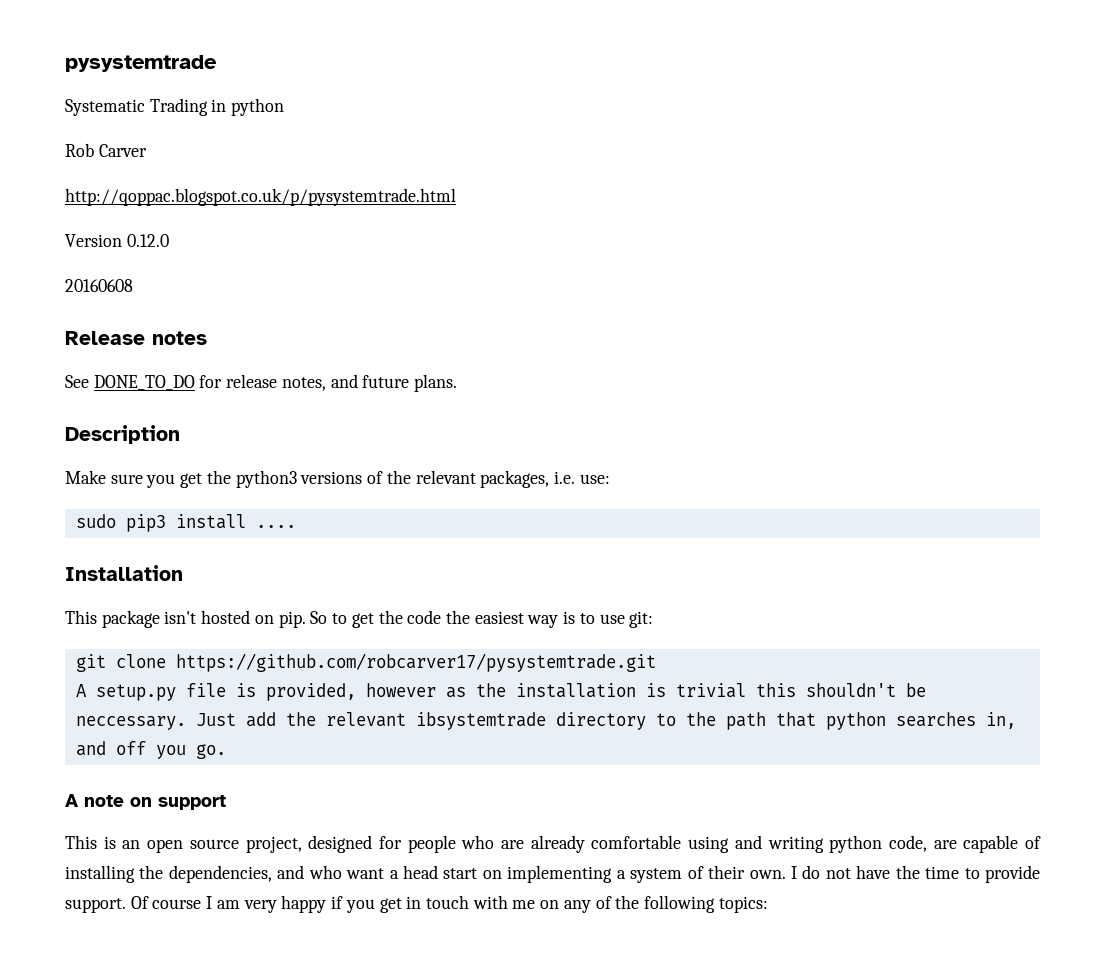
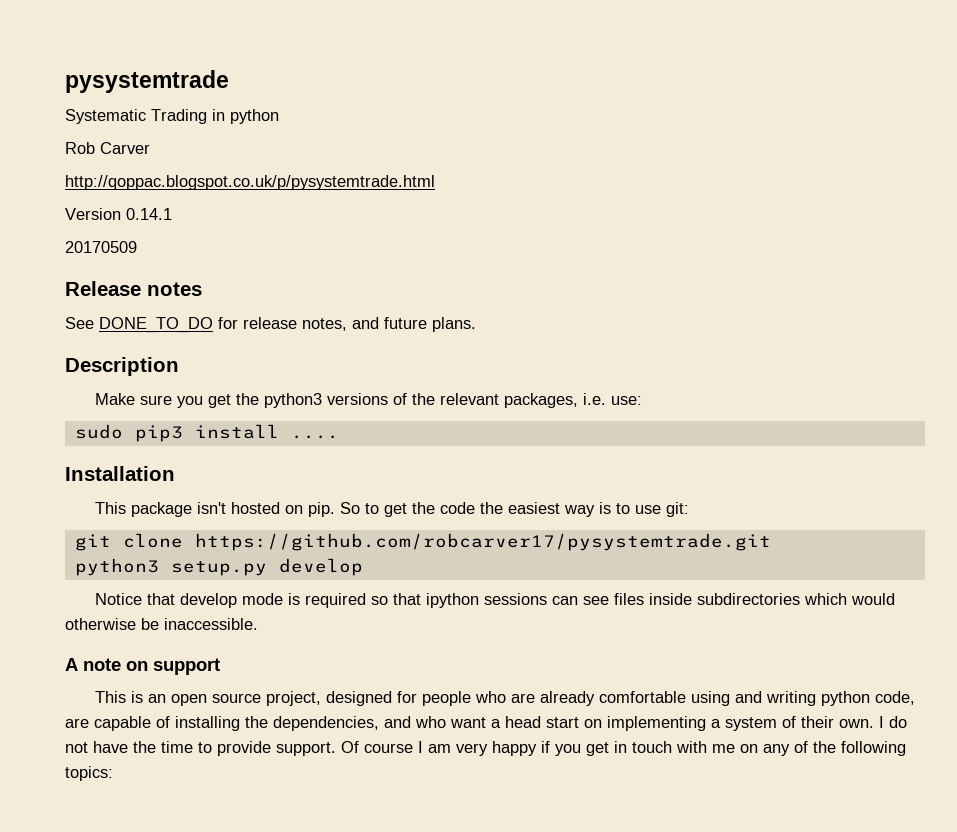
[126,234,169,247] [65,279,133,292] 0.12.0 // 20160608 -> [126,208,172,220] [65,241,137,253] 0.14.1 // 20170509
[75,683,926,701] [75,712,1016,730] [75,741,226,759] A setup.py file is provided, however as the installation is trivial this shouldn't be neccessary. Just add the relevant ibsystemtrade directory to the path that python searches in, and off you go. -> [74,558,363,576] [94,593,895,608] [65,618,258,630] python3 setup.py develop // Notice that develop mode is required so that ipython sessions can see files inside subdirectories which would otherwise be inaccessible.

